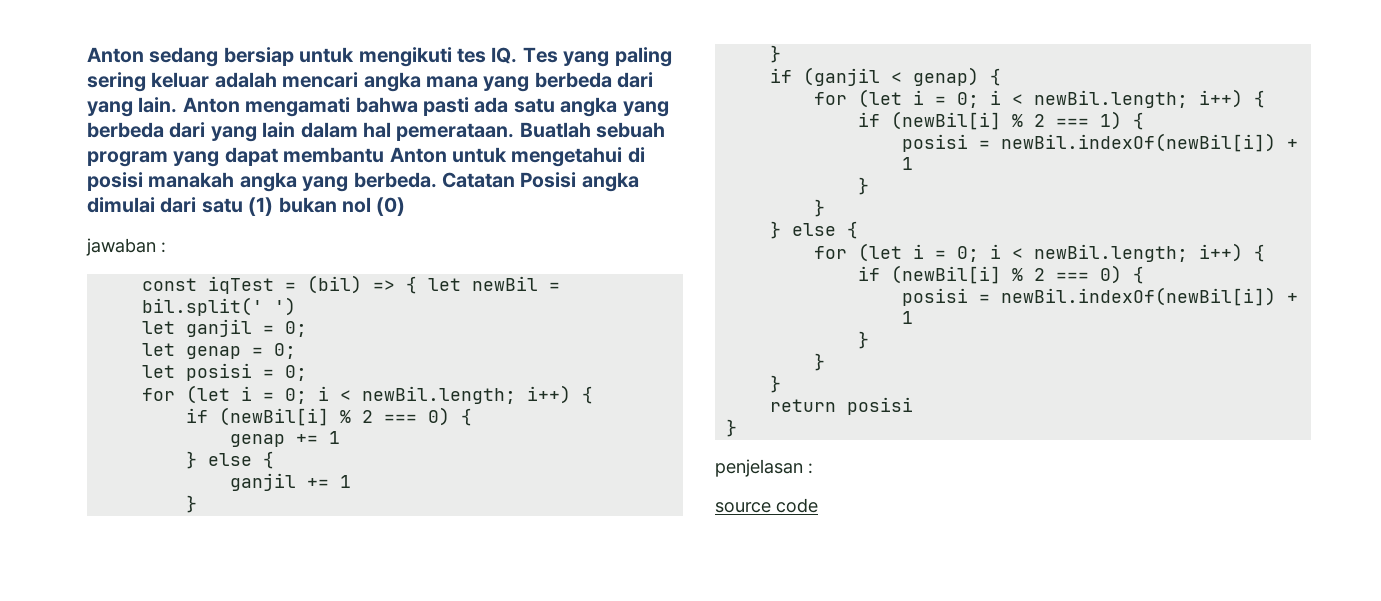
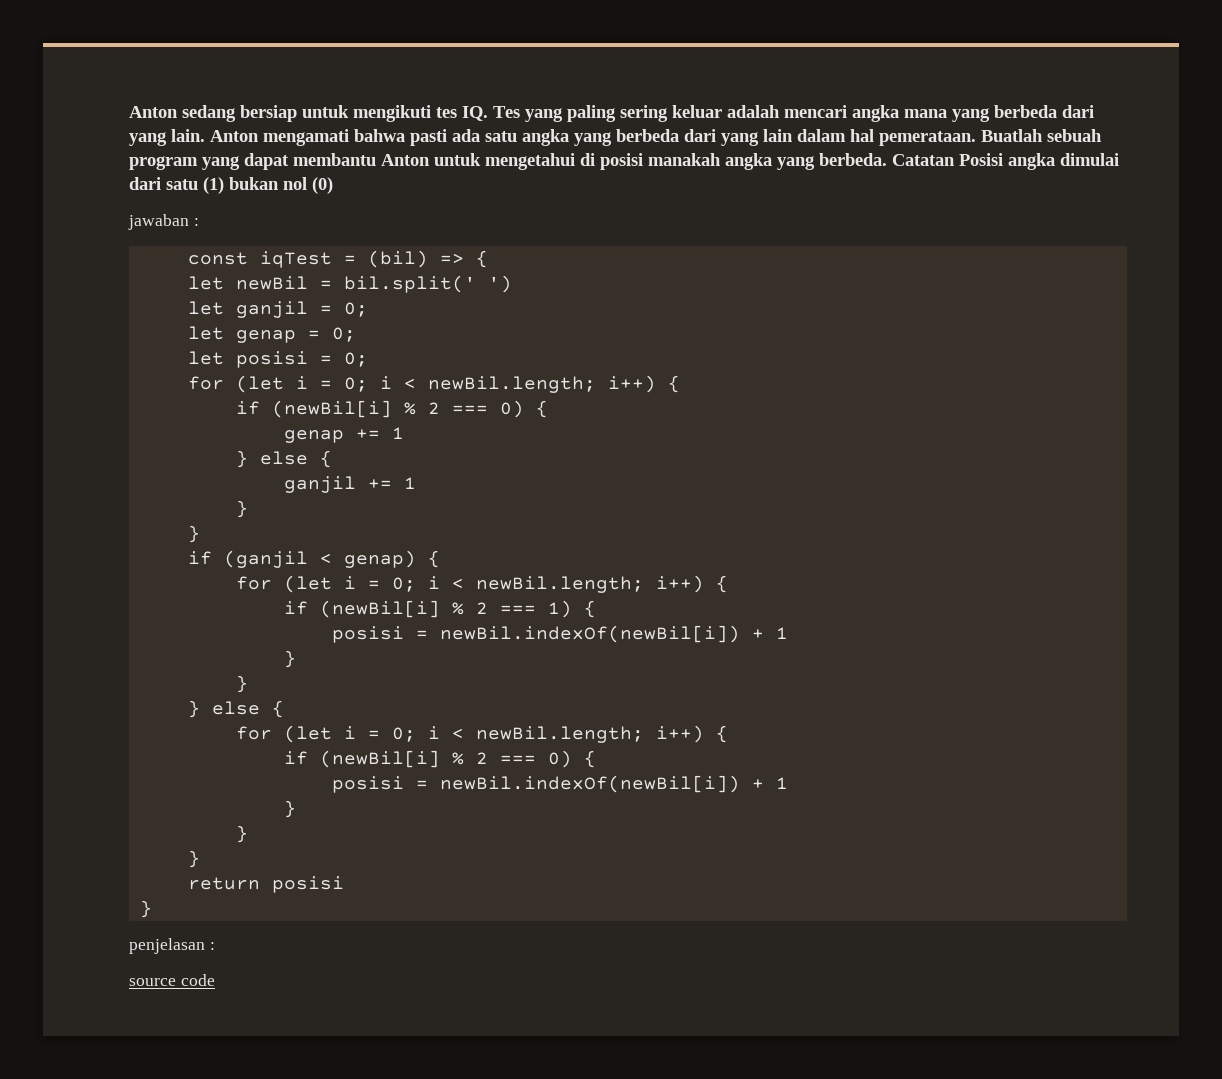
(418, 285) none -> (488, 259) //

